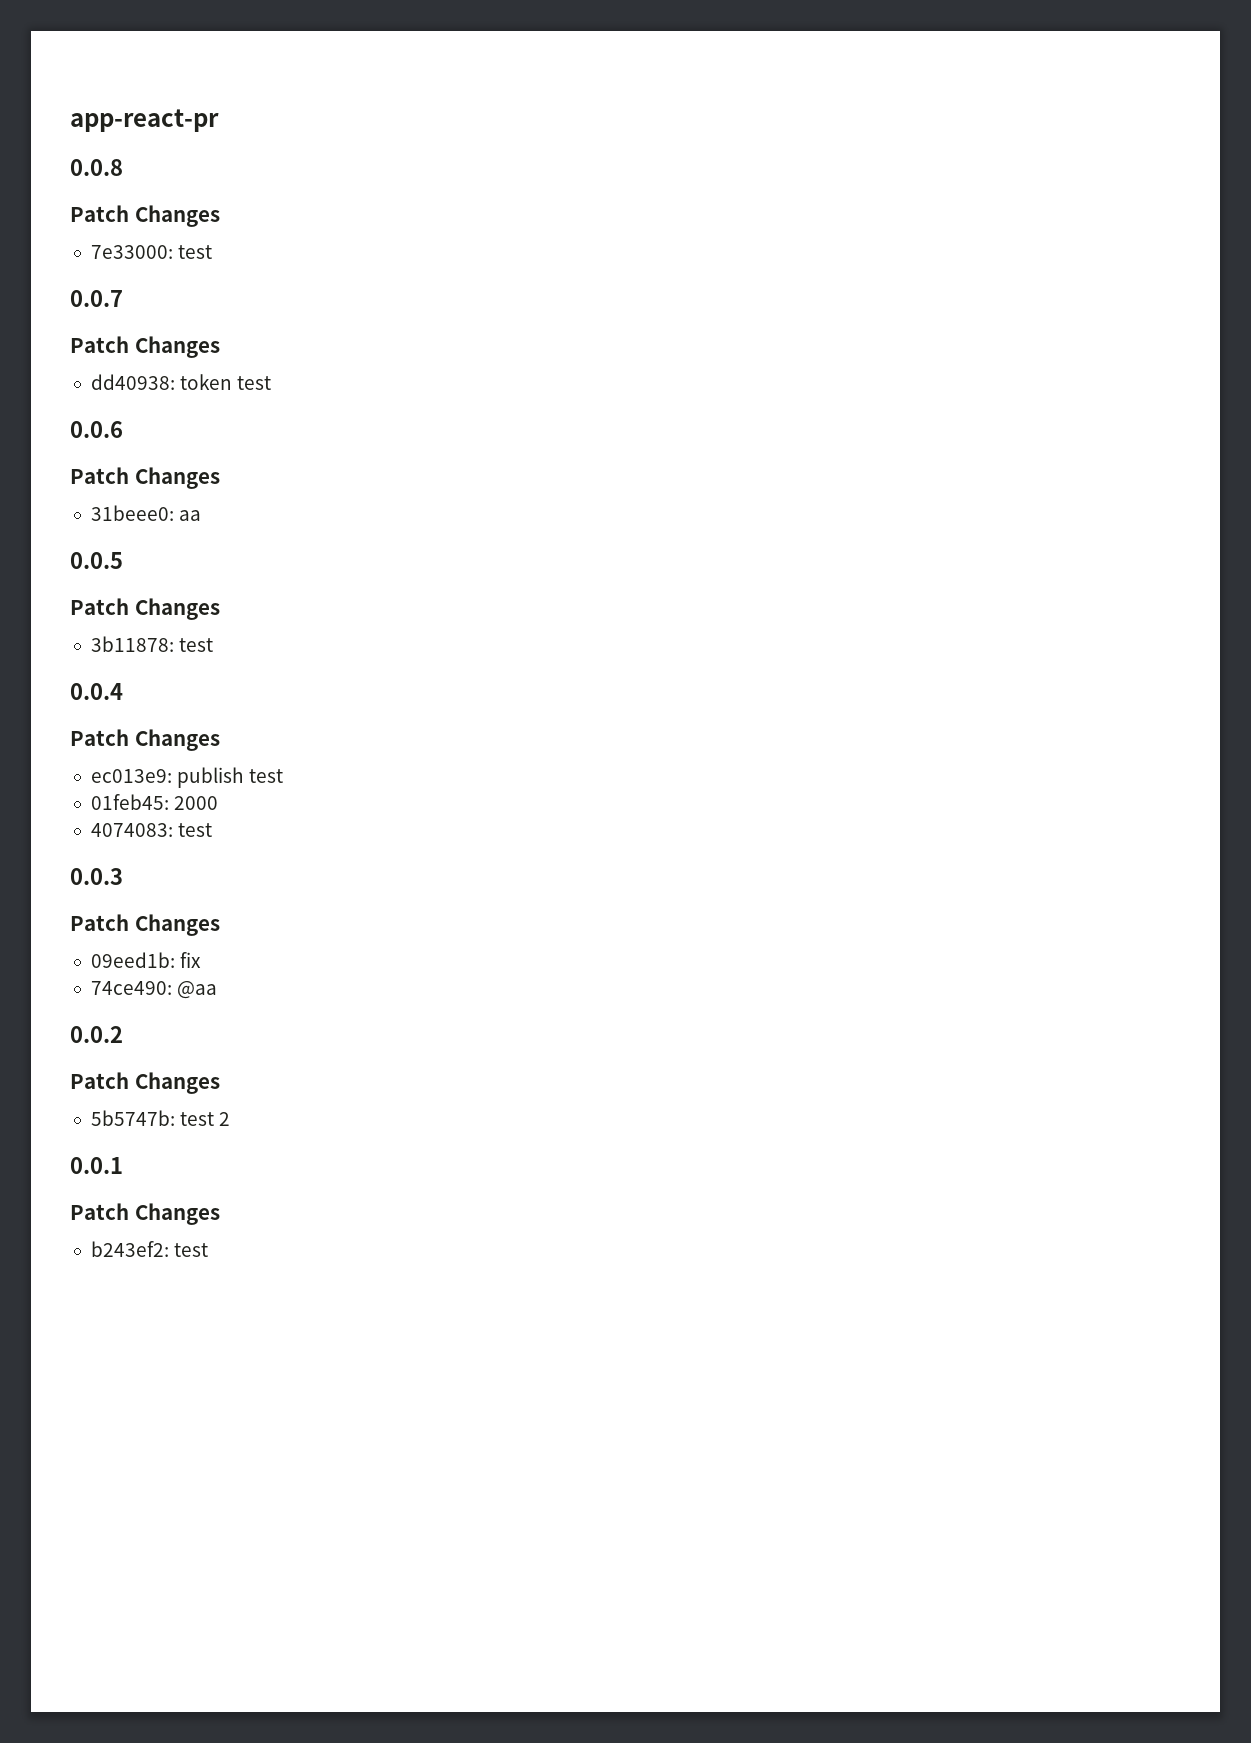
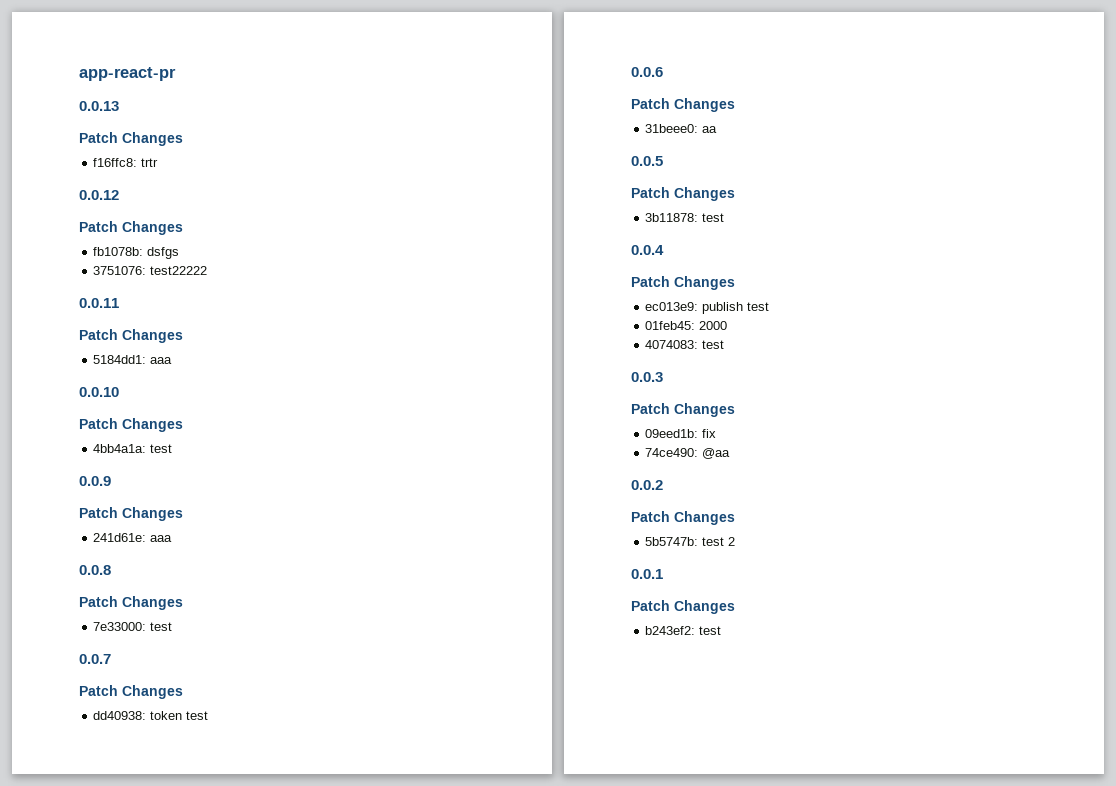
(219, 120) none -> [79,101,119,111] [79,132,183,146] [93,158,159,167] [79,190,119,200] [79,221,183,235] [93,247,180,259] [93,266,208,275] [79,298,119,308] [79,329,183,343] [93,355,173,364] [79,387,119,397] [79,418,183,432] [93,444,173,453] [79,476,111,486] [79,507,183,521] [93,533,173,542] // 0.0.13 // Patch Changes // f16ffc8: trtr // 0.0.12 // Patch Changes // fb1078b: dsfgs // 3751076: test22222 // 0.0.11 // Patch Changes // 5184dd1: aaa // 0.0.10 // Patch Changes // 4bb4a1a: test // 0.0.9 // Patch Changes // 241d61e: aaa

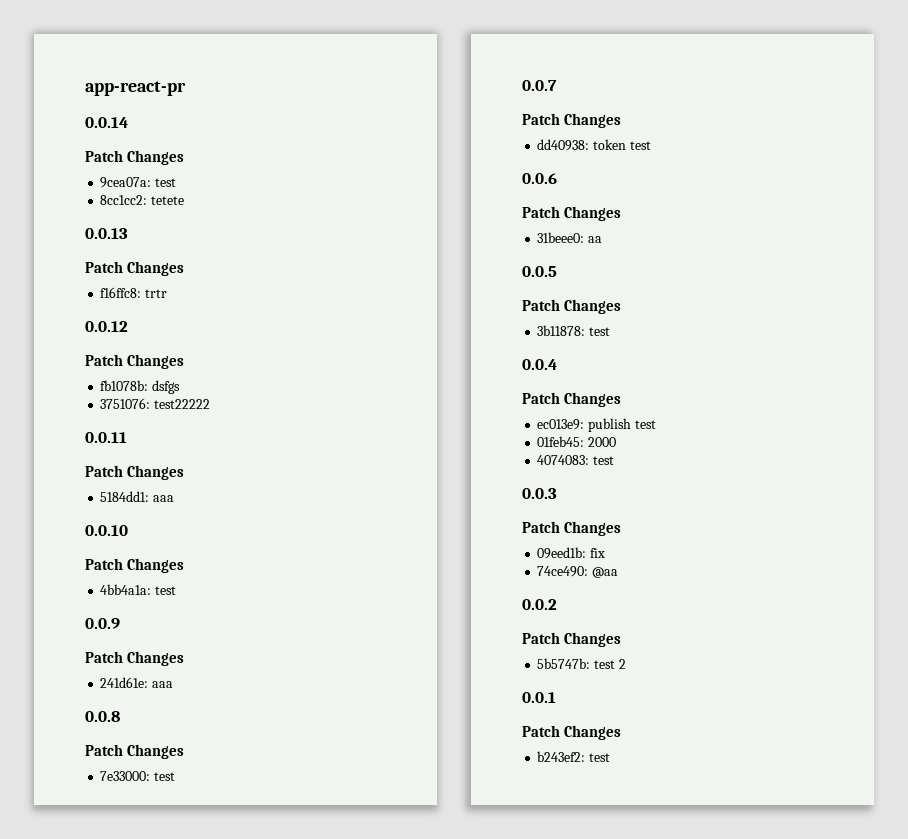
(176, 74) none -> [85,117,128,128] [85,150,185,165] [100,177,177,188] [100,195,185,205] // 0.0.14 // Patch Changes // 9cea07a: test // 8cc1cc2: tetete

